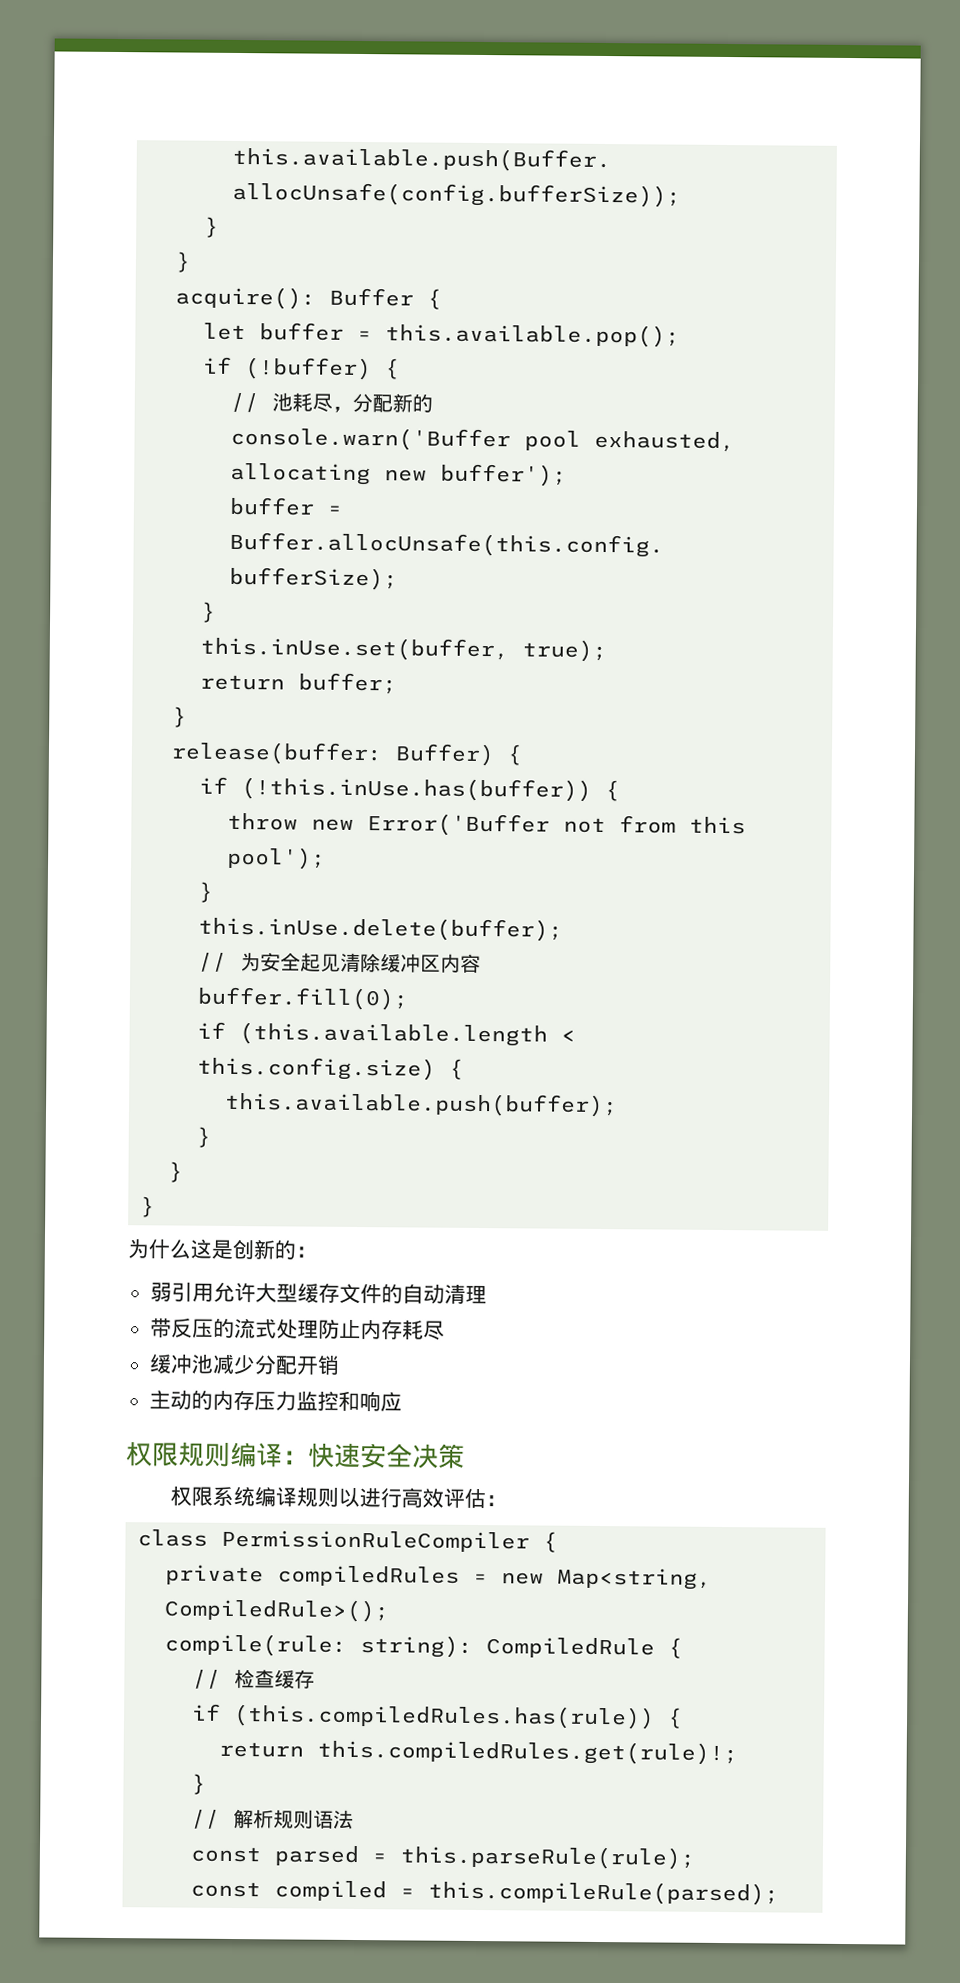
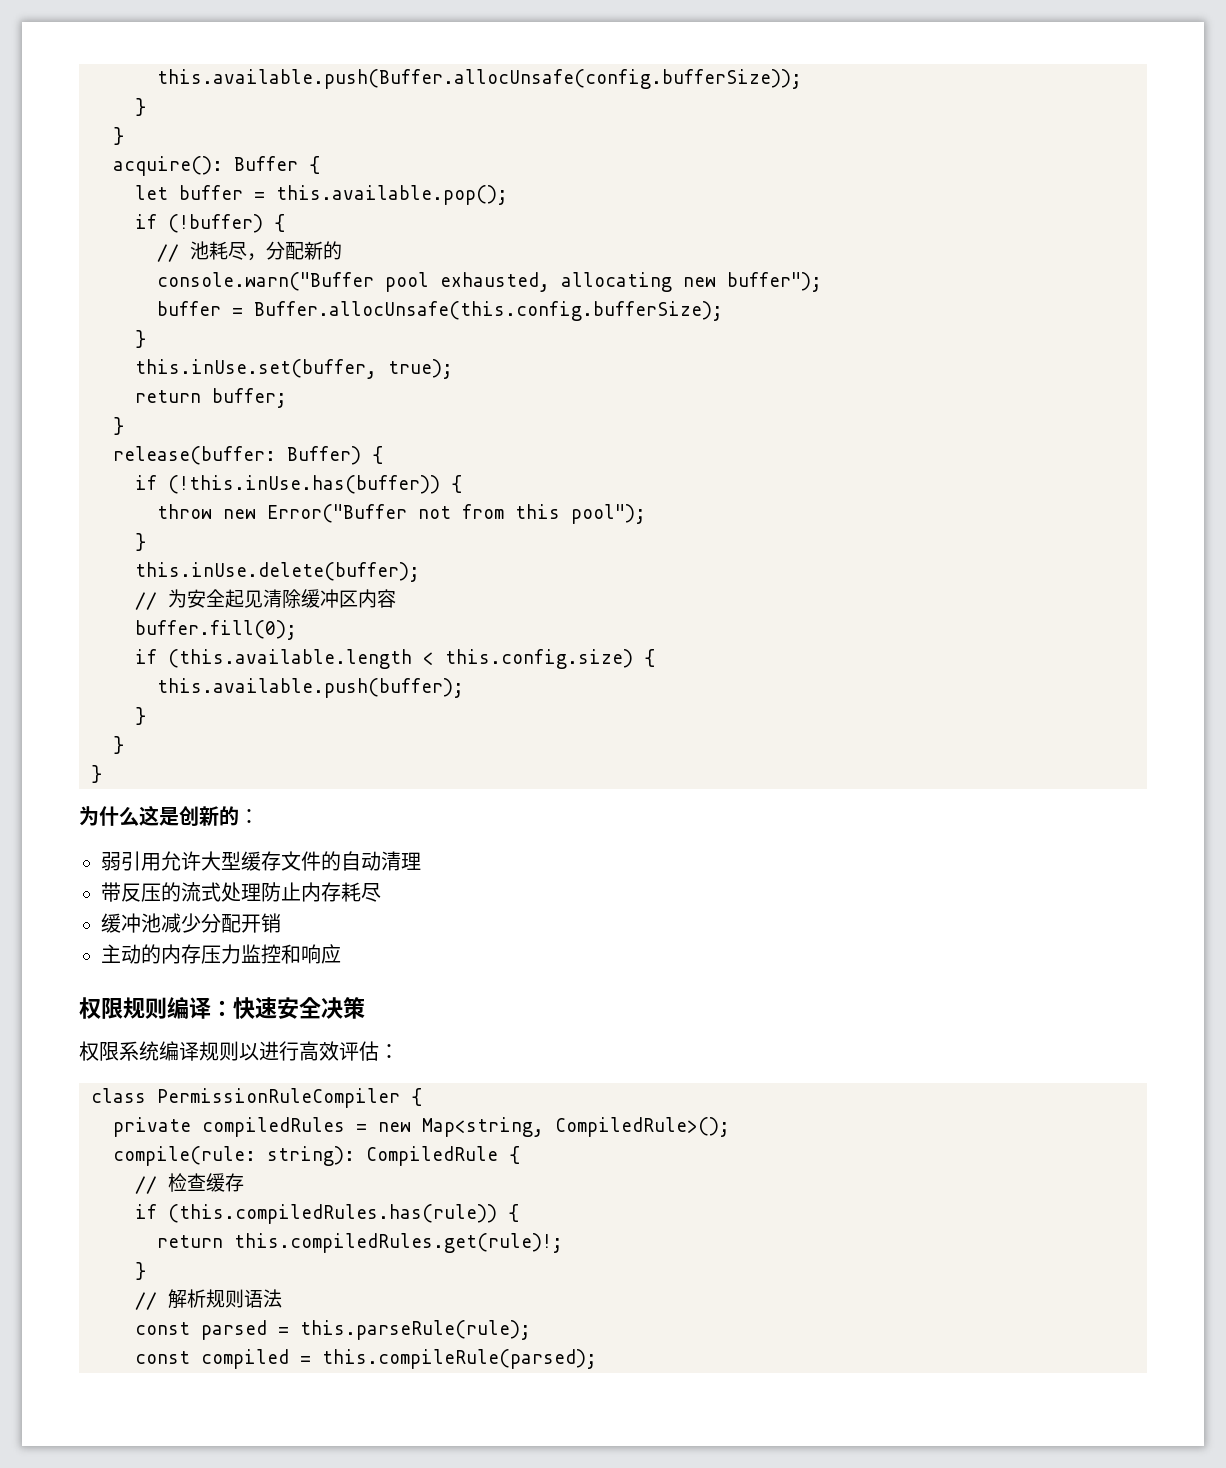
[230,426,512,452] console.warn('Buffer -> [157,272,374,291] console.warn("Buffer
[440,463,568,487] buffer'); -> [727,272,822,292] buffer");
[367,813,551,837] Error('Buffer -> [267,504,407,523] Error("Buffer
[226,846,327,870] pool'); -> [571,504,646,524] pool");

